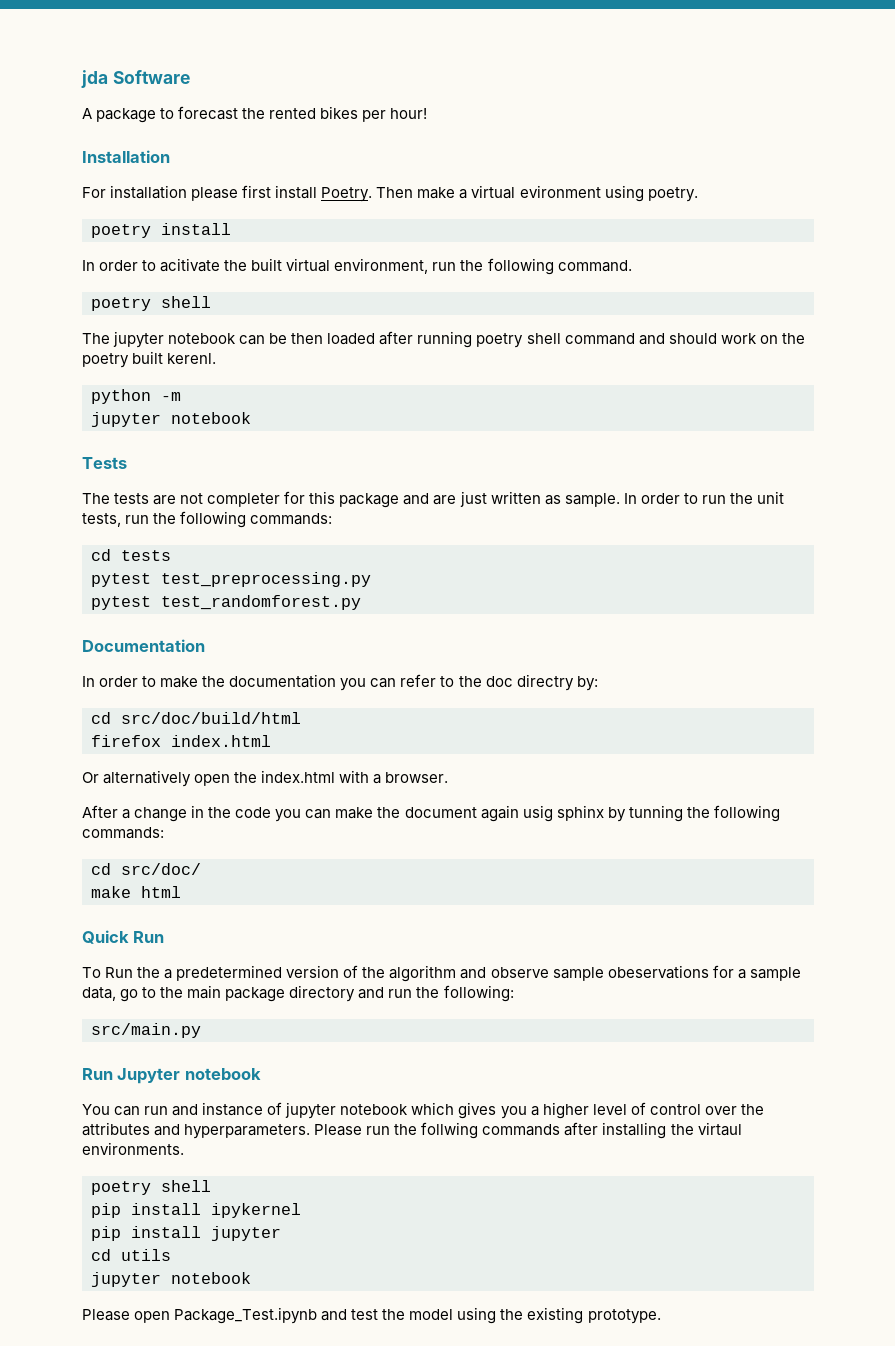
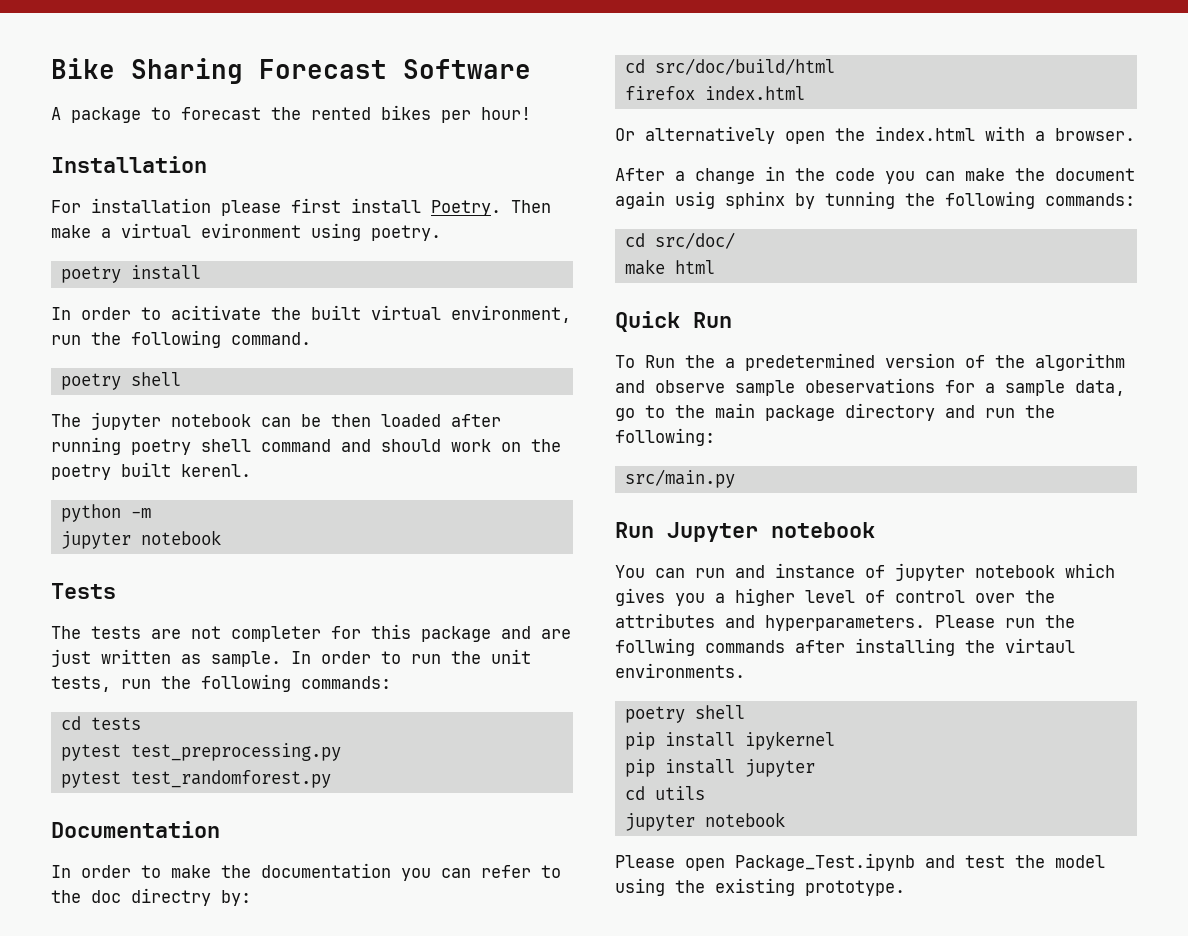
[81,70,108,88] jda -> [51,58,387,84] Bike Sharing Forecast

